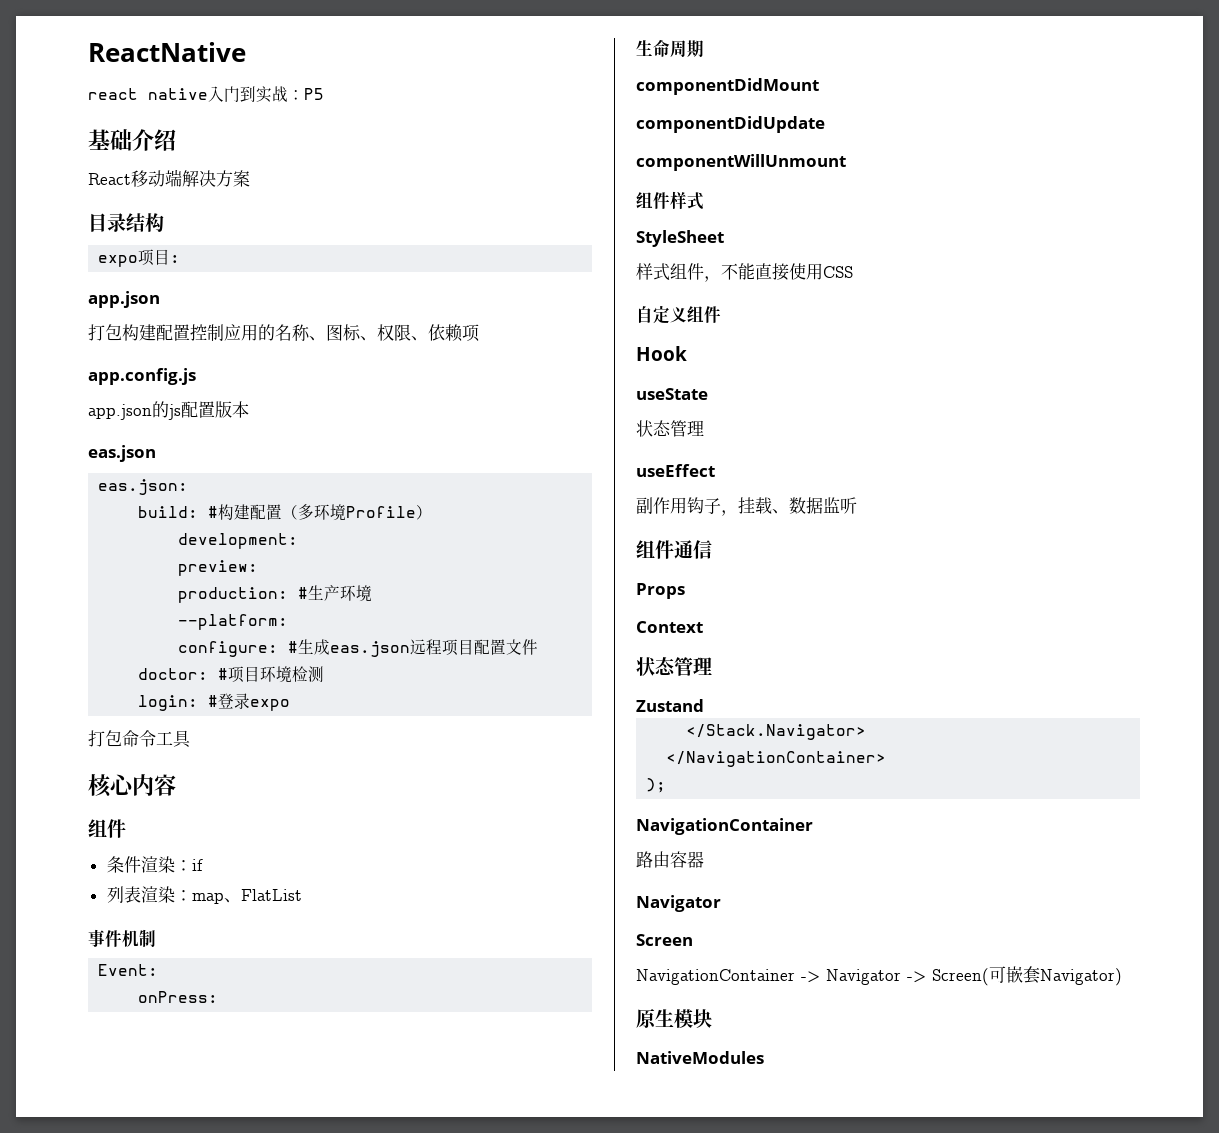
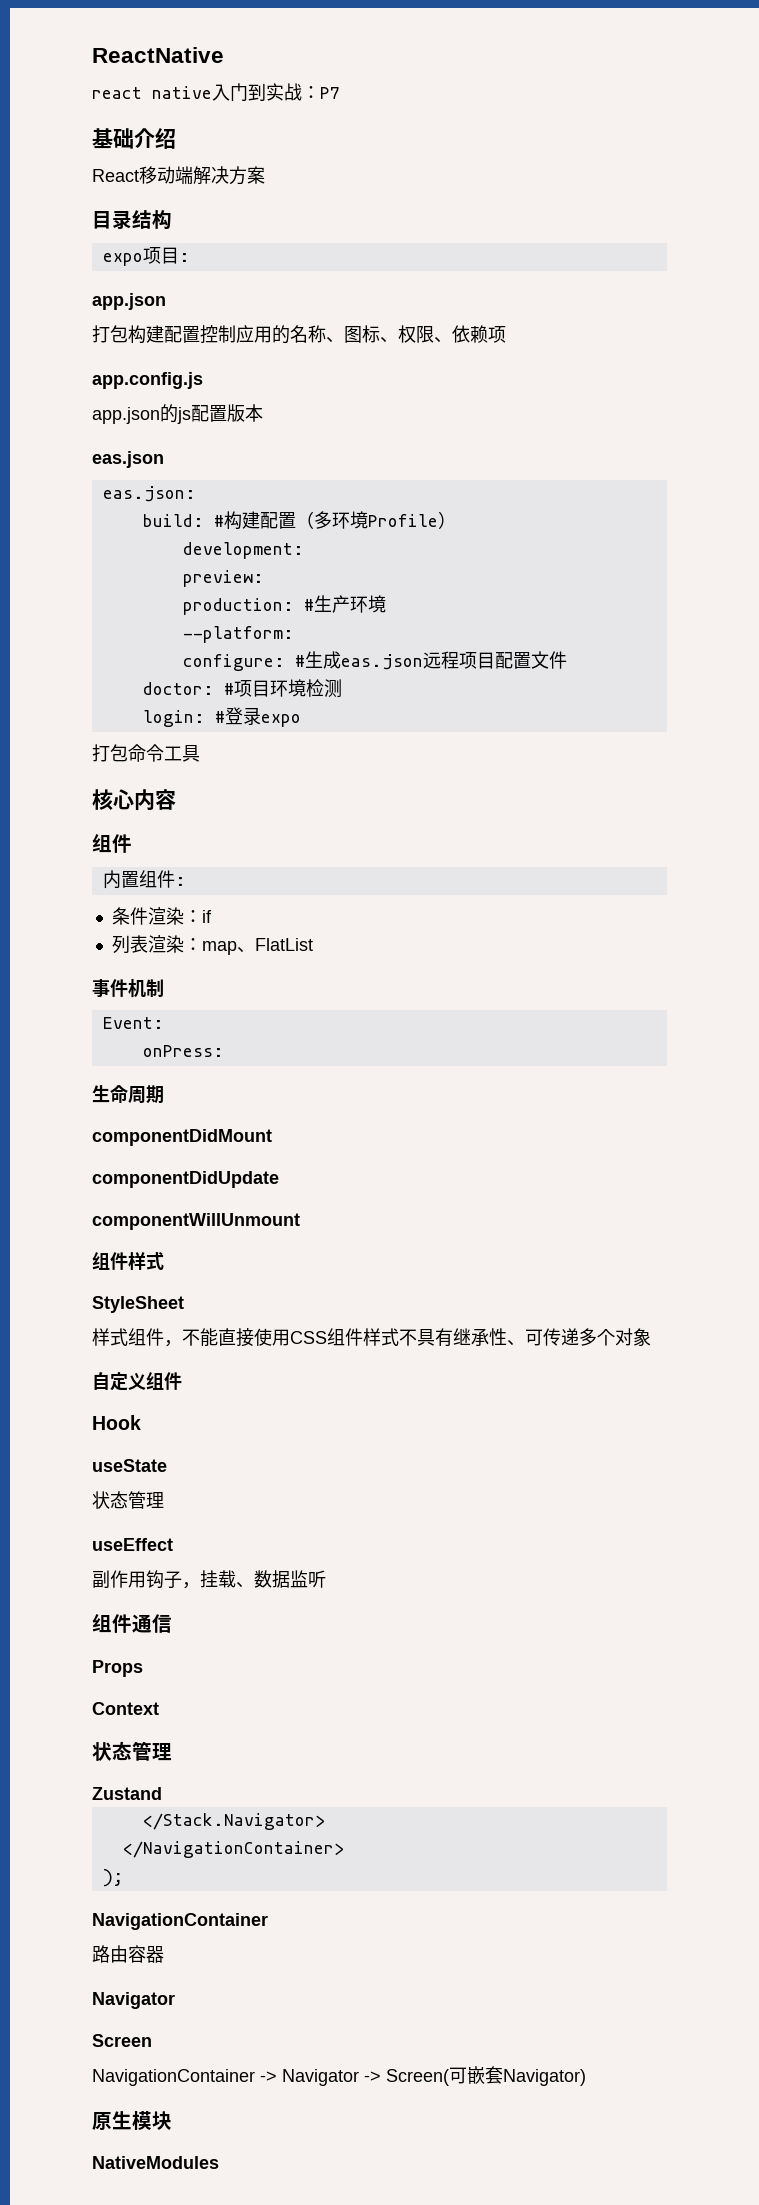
[304,88,324,100] P5 -> [320,87,340,99] P7
(126, 828) none -> [102,870,186,889] // 内置组件:
(853, 272) none -> [327,1328,651,1347] 组件样式不具有继承性、可传递多个对象

